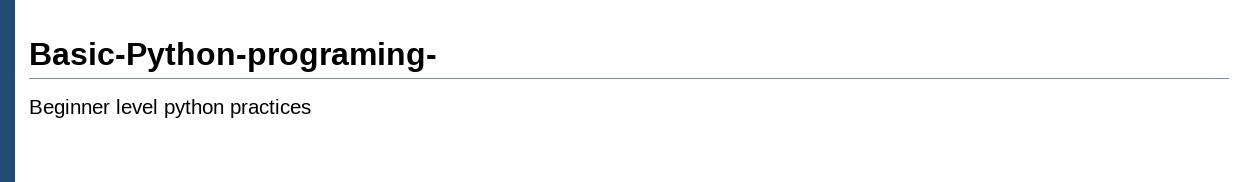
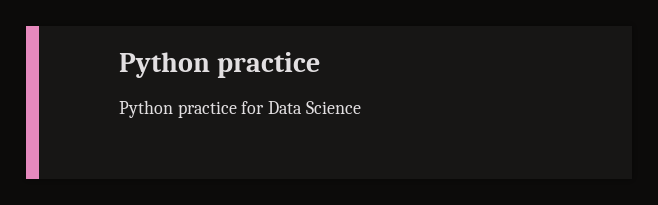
[29,42,437,72] [29,99,311,118] Basic-Python-programing- // Beginner level python practices -> [119,52,321,78] [119,100,361,118] Python practice // Python practice for Data Science

